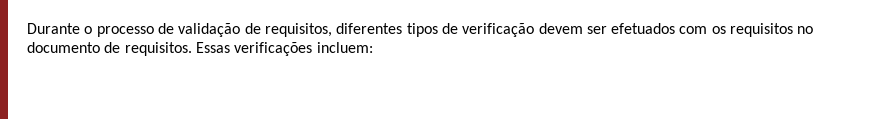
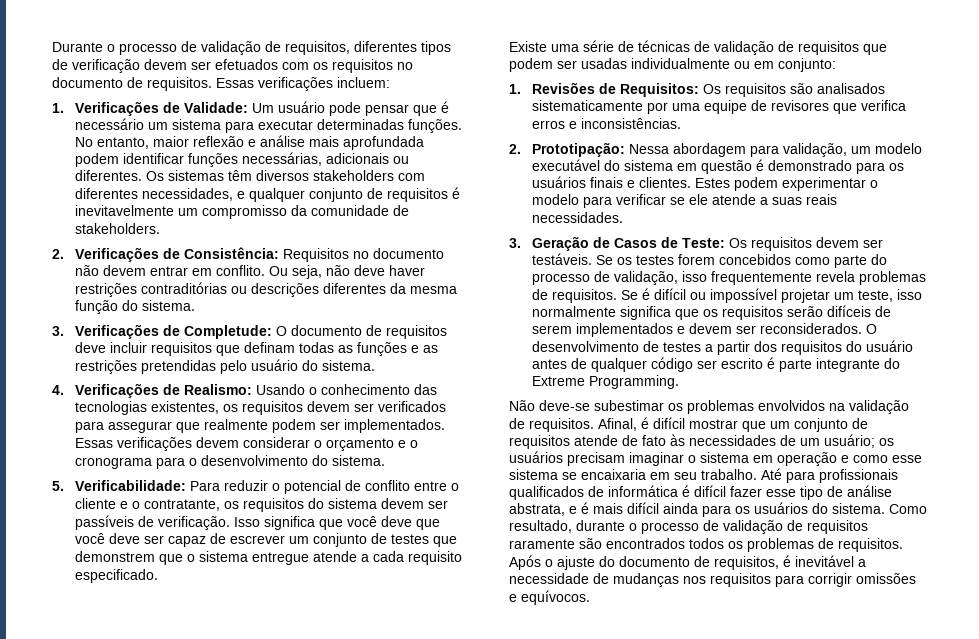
(373, 47) none -> [52,101,450,116] [75,118,463,133] [75,135,425,150] [75,152,410,167] [75,170,426,181] [75,187,461,202] [75,205,410,219] [75,223,161,234] [52,247,445,262] [75,265,426,279] [75,282,458,297] [75,300,196,314] [52,324,448,339] [75,342,439,356] [75,359,376,374] [52,383,438,398] [75,401,447,415] [75,419,446,433] [75,437,419,451] [75,455,386,469] [52,480,460,494] [75,498,449,512] [75,515,441,530] [75,533,458,547] [75,551,463,565] [75,569,159,583] [509,40,887,55] [509,58,836,72] [509,82,886,97] [532,100,907,114] [532,118,682,129] [509,142,923,157] [532,159,905,174] [532,176,879,191] [532,194,838,208] [532,212,624,223] [509,236,884,251] [532,253,888,268] [532,271,927,285] [532,288,923,303] [532,305,892,320] [532,323,878,337] [532,340,914,355] [532,357,901,372] [532,375,680,389] [509,400,909,414] [509,417,868,432] [509,434,894,449] [509,451,922,466] [509,468,898,483] [509,485,892,500] [509,502,927,517] [509,520,868,534] [509,538,903,552] [509,555,866,570] [509,573,916,587] [509,590,590,605] // 1. Verificações de Validade: Um usuário pode pensar que é necessário um sistema para executar determinadas funções. No entanto, maior reflexão e análise mais aprofundada podem identificar funções necessárias, adicionais ou diferentes. Os sistemas têm diversos stakeholders com diferentes necessidades, e qualquer conjunto de requisitos é inevitavelmente um compromisso da comunidade de stakeholders. // 2. Verificações de Consistência: Requisitos no documento não devem entrar em conflito. Ou seja, não deve haver restrições contraditórias ou descrições diferentes da mesma função do sistema. // 3. Verificações de Completude: O documento de requisitos deve incluir requisitos que definam todas as funções e as restrições pretendidas pelo usuário do sistema. // 4. Verificações de Realismo: Usando o conhecimento das tecnologias existentes, os requisitos devem ser verificados para assegurar que realmente podem ser implementados. Essas verificações devem considerar o orçamento e o cronograma para o desenvolvimento do sistema. // 5. Verificabilidade: Para reduzir o potencial de conflito entre o cliente e o contratante, os requisitos do sistema devem ser passíveis de verificação. Isso significa que você deve que você deve ser capaz de escrever um conjunto de testes que demonstrem que o sistema entregue atende a cada requisito especificado. // Existe uma série de técnicas de validação de requisitos que podem ser usadas individualmente ou em conjunto: // 1. Revisões de Requisitos: Os requisitos são analisados sistematicamente por uma equipe de revisores que verifica erros e inconsistências. // 2. Prototipação: Nessa abordagem para validação, um modelo executável do sistema em questão é demonstrado para os usuários finais e clientes. Estes podem experimentar o modelo para verificar se ele atende a suas reais necessidades. // 3. Geração de Casos de Teste: Os requisitos devem ser testáveis. Se os testes forem concebidos como parte do processo de validação, isso frequentemente revela problemas de requisitos. Se é difícil ou impossível projetar um teste, isso normalmente significa que os requisitos serão difíceis de serem implementados e devem ser reconsiderados. O desenvolvimento de testes a partir dos requisitos do usuário antes de qualquer código ser escrito é parte integrante do Extreme Programming. // Não deve-se subestimar os problemas envolvidos na validação de requisitos. Afinal, é difícil mostrar que um conjunto de requisitos atende de fato às necessidades de um usuário; os usuários precisam imaginar o sistema em operação e como esse sistema se encaixaria em seu trabalho. Até para profissionais qualificados de informática é difícil fazer esse tipo de análise abstrata, e é mais difícil ainda para os usuários do sistema. Como resultado, durante o processo de validação de requisitos raramente são encontrados todos os problemas de requisitos. Após o ajuste do documento de requisitos, é inevitável a necessidade de mudanças nos requisitos para corrigir omissões e equívocos.

